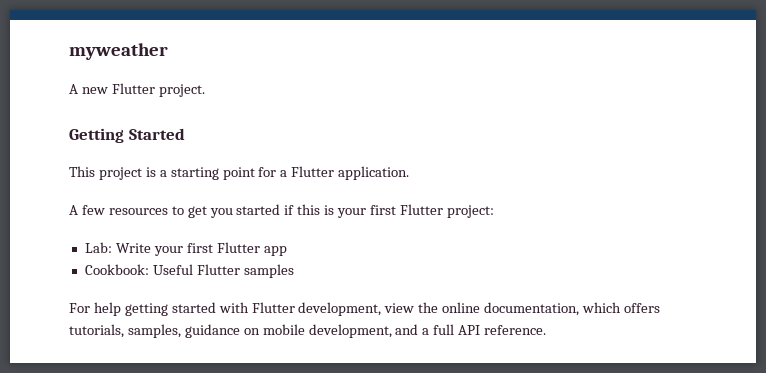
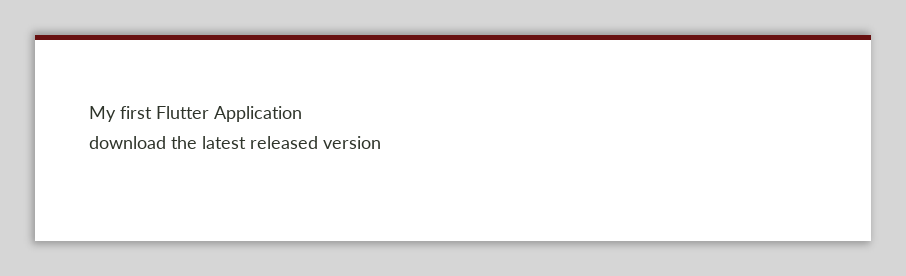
[69,43,168,60] [69,83,205,97] [69,128,185,143] [69,166,410,180] [69,204,494,218] [84,242,287,256] [84,264,294,278] [69,302,660,316] [69,324,547,338] myweather // A new Flutter project. // Getting Started // This project is a starting point for a Flutter application. // A few resources to get you started if this is your first Flutter project: // Lab: Write your first Flutter app // Cookbook: Useful Flutter samples // For help getting started with Flutter development, view the online documentation, which offers tutorials, samples, guidance on mobile development, and a full API reference. -> [89,106,302,122] [89,136,381,149] My first Flutter Application // download the latest released version

